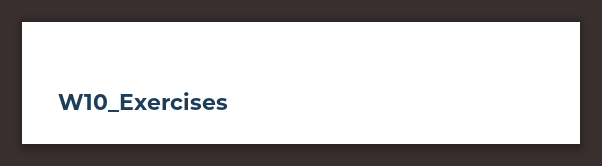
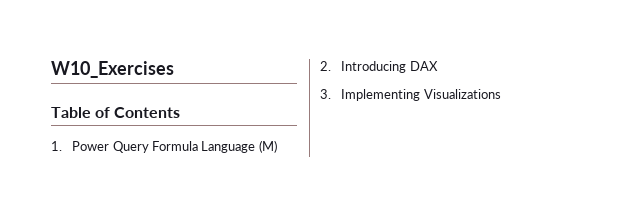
(228, 102) none -> [51,107,181,118] [51,140,277,153] [320,61,438,73] [320,89,501,101] // Table of Contents // 1. Power Query Formula Language (M) // 2. Introducing DAX // 3. Implementing Visualizations

